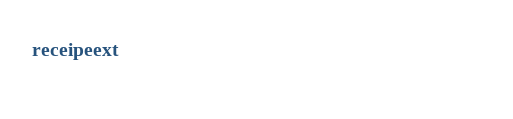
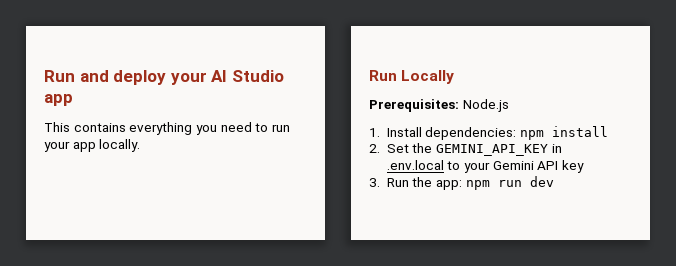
[32,43,119,60] receipeext -> [44,70,284,85] [44,94,73,106] [44,122,290,135] [44,139,141,152] [369,70,455,84] [369,99,509,112] [369,126,609,140] [369,143,562,156] [386,160,584,173] [369,176,554,190] Run and deploy your AI Studio app // This contains everything you need to run your app locally. // Run Locally // Prerequisites: Node.js // 1. Install dependencies: npm install // 2. Set the GEMINI_API_KEY in .env.local to your Gemini API key // 3. Run the app: npm run dev

